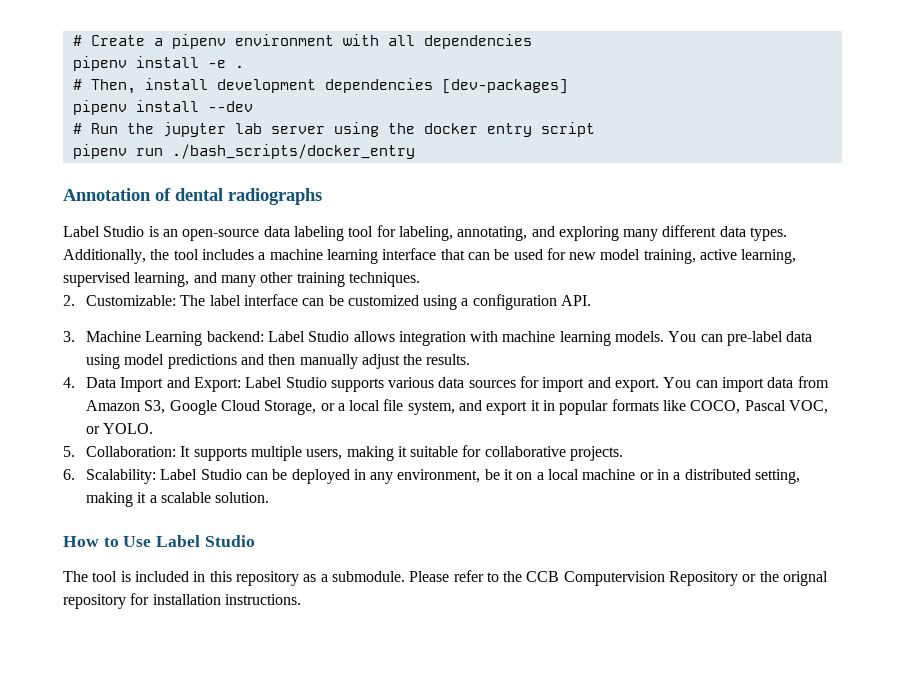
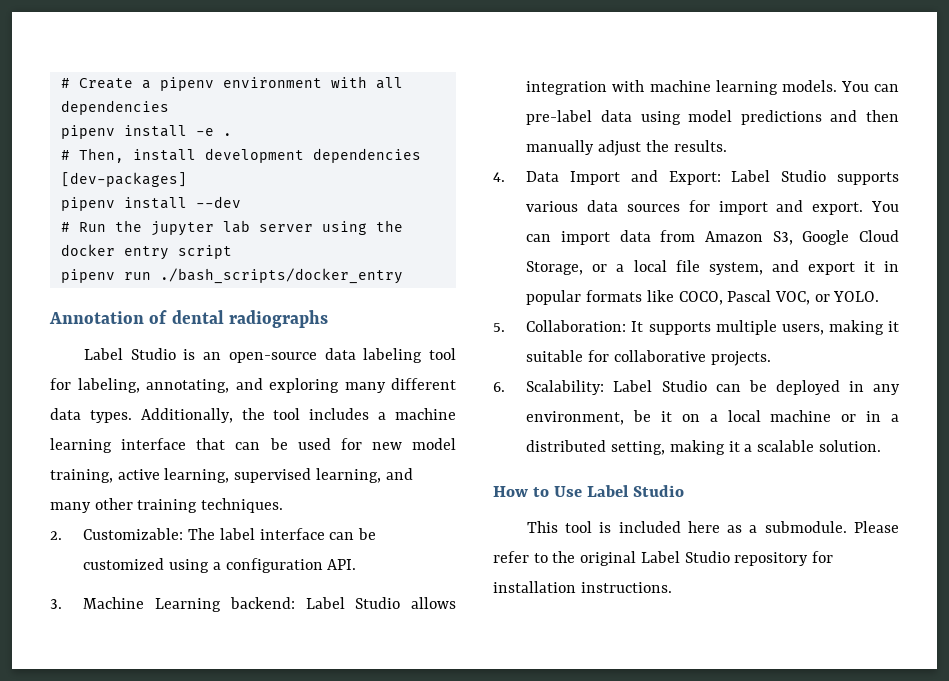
[63,571,88,582] The -> [526,521,558,533] This
[193,571,299,586] in this repository -> [687,521,720,533] here
[526,571,829,586] CCB Computervision Repository or the orignal -> [580,551,730,566] original Label Studio

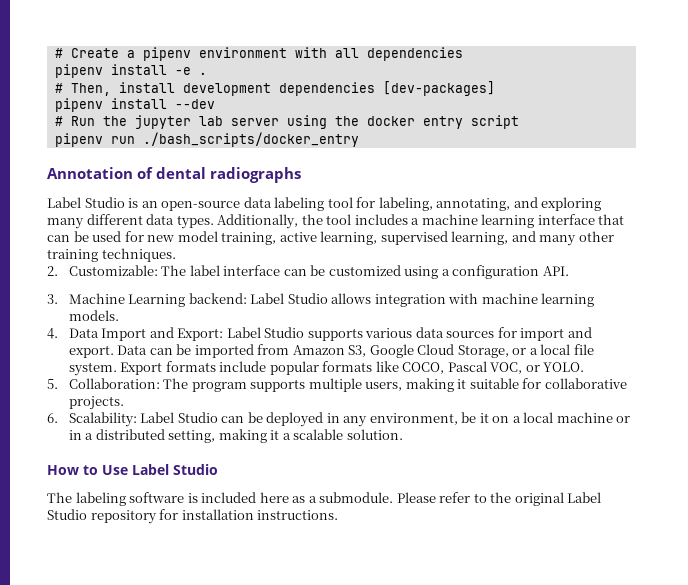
[840,81,899,92] [526,110,899,125] [526,140,727,156] You can pre-label data using model predictions and then manually adjust the results. -> (119, 315) none
[871,201,899,212] [526,230,651,245] You can import data -> [117,344,254,358] Data can be imported
[708,260,899,275] system, and export it in -> [68,361,267,376] system. Export formats include
[631,321,644,332] It -> [163,378,247,392] The program
[526,521,593,533] This tool -> [47,492,185,506] The labeling software

